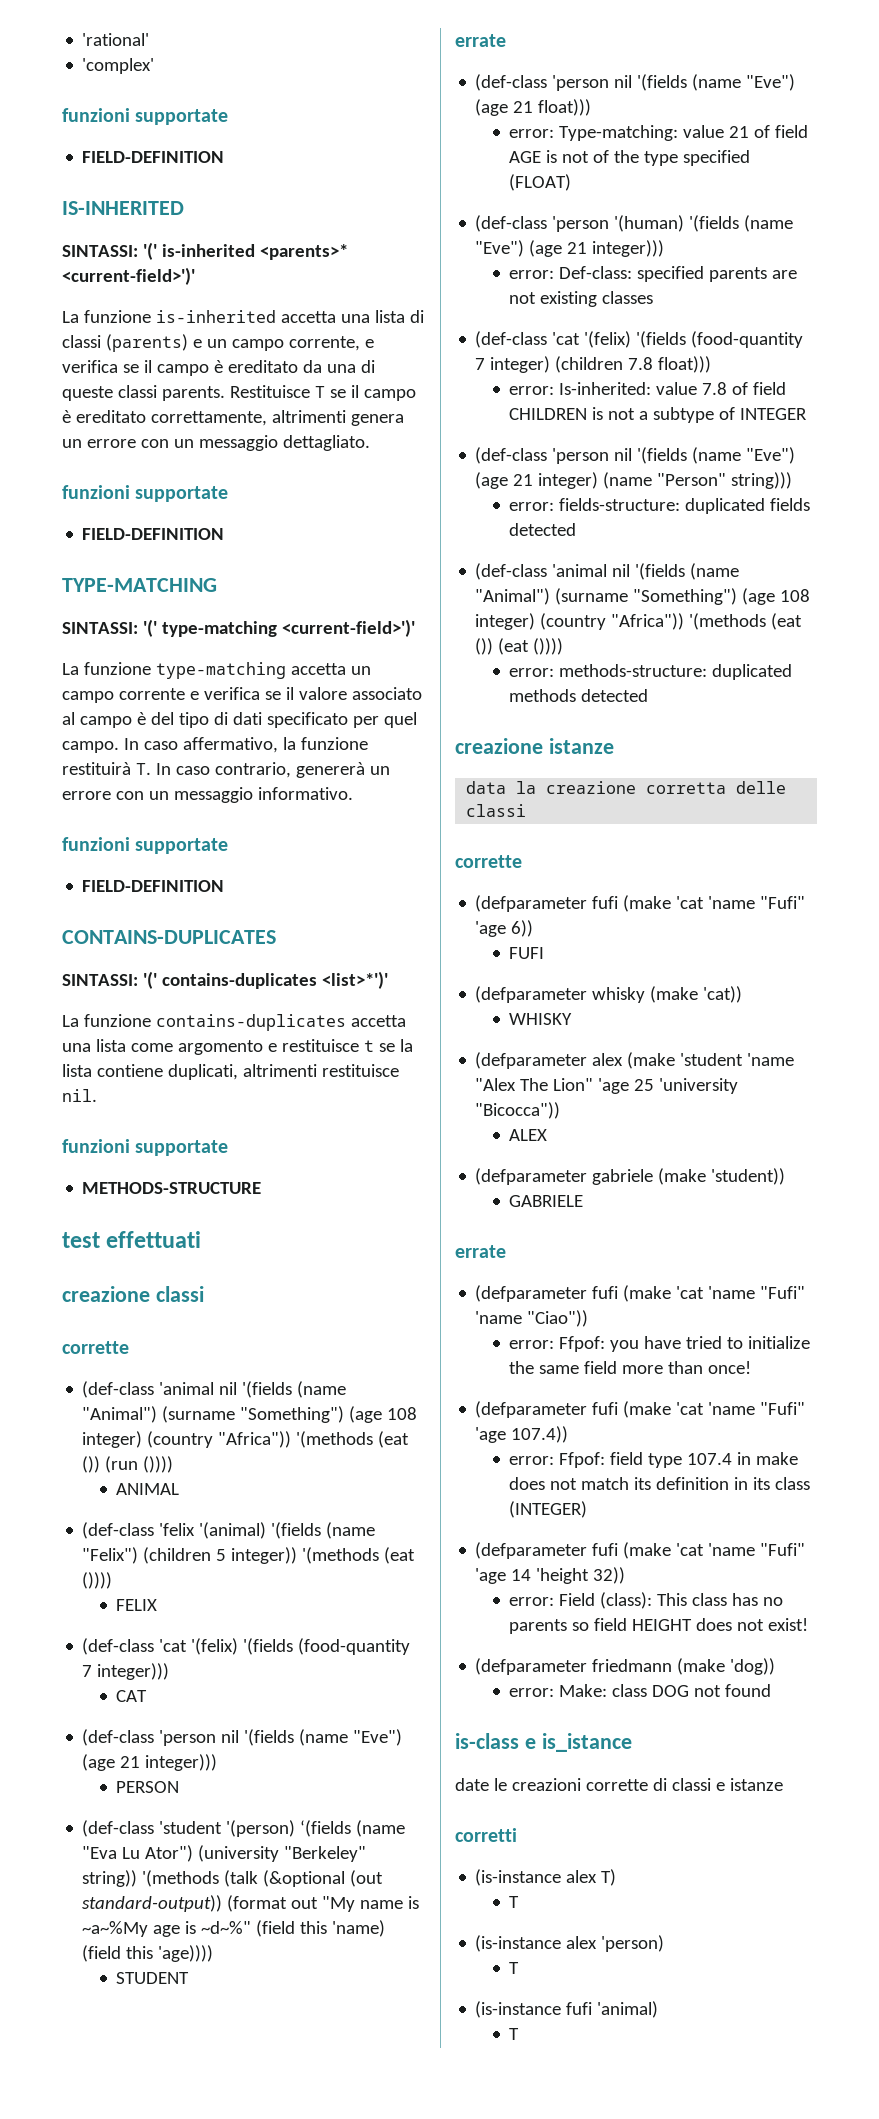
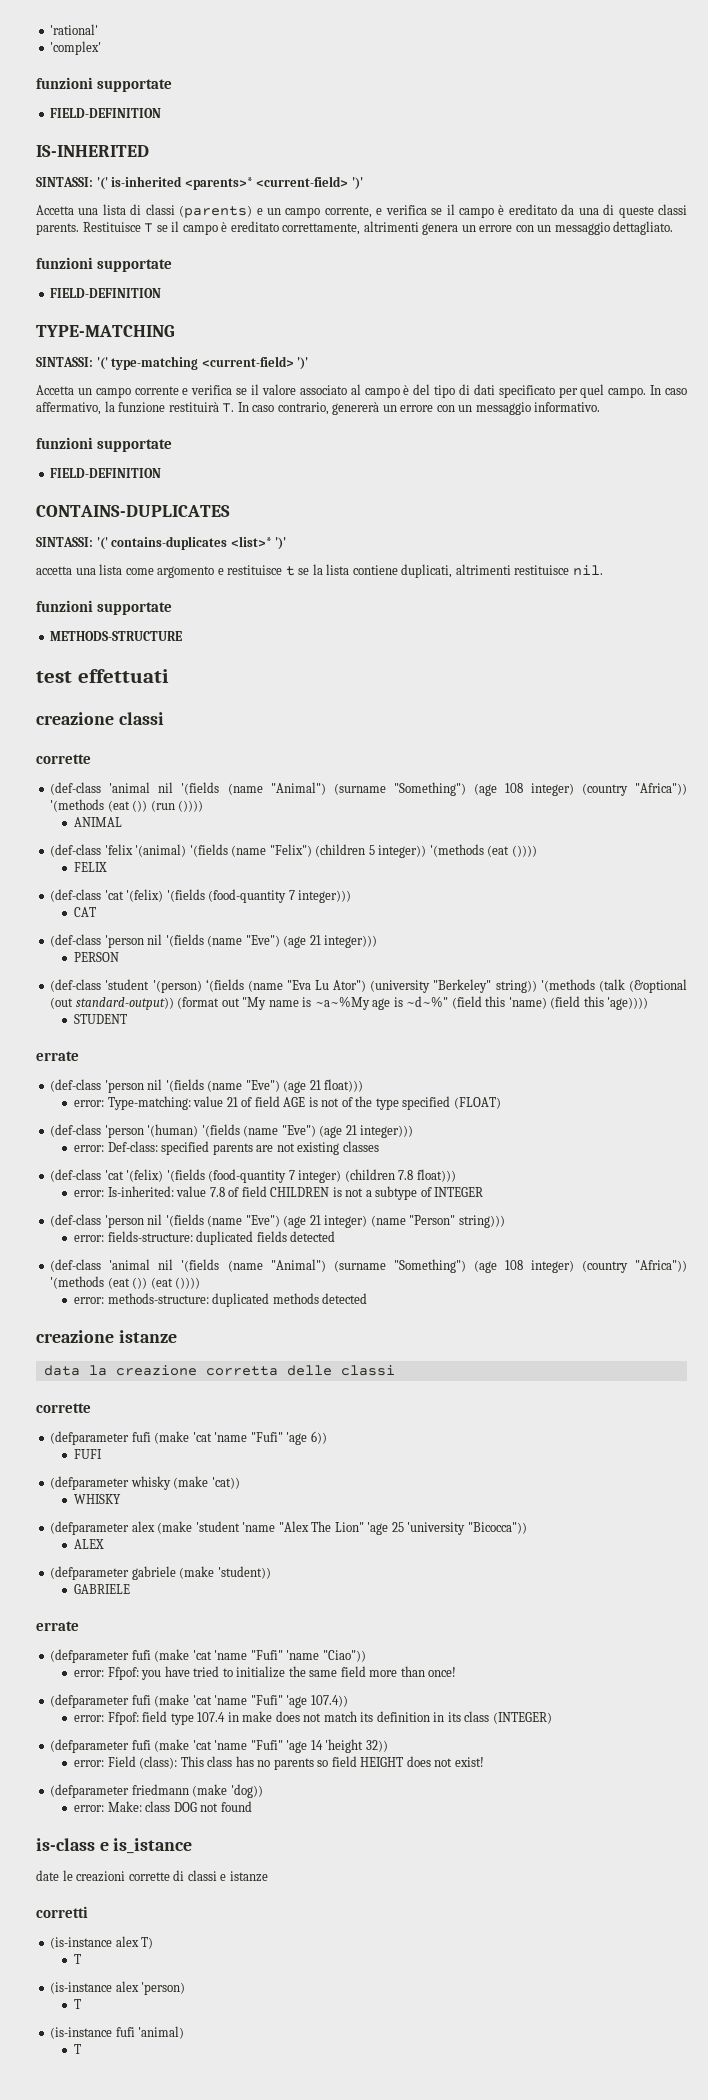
[62,267,195,285] [62,310,336,323] <current-field>')' // La funzione is-inherited accetta -> [256,176,363,190] [36,205,74,215] <current-field> ')' // Accetta
[281,619,415,637] [62,662,346,679] <current-field>')' // La funzione type-matching accetta -> [201,356,309,370] [36,385,74,395] <current-field> ')' // Accetta
[321,971,388,989] [62,1014,346,1031] <list>*')' // La funzione contains-duplicates -> [230,536,287,550] <list>* ')' //

